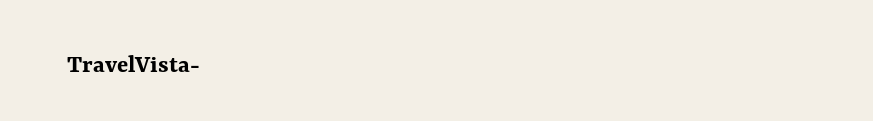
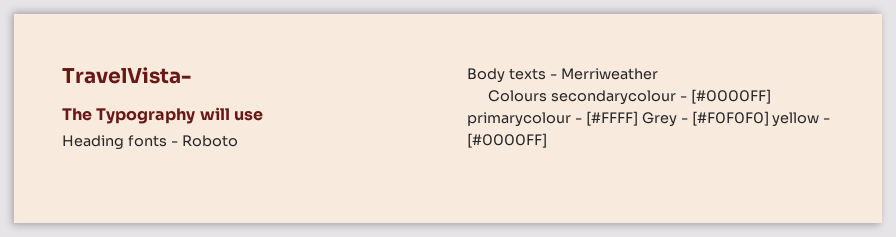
(200, 63) none -> [62,107,263,124] [62,135,238,150] [467,68,658,83] [488,89,771,105] [467,111,831,127] [467,133,547,148] // The Typography will use // Heading fonts - Roboto // Body texts - Merriweather // Colours secondarycolour - [#0000FF] primarycolour - [#FFFF] Grey - [#F0F0F0] yellow - [#0000FF]

